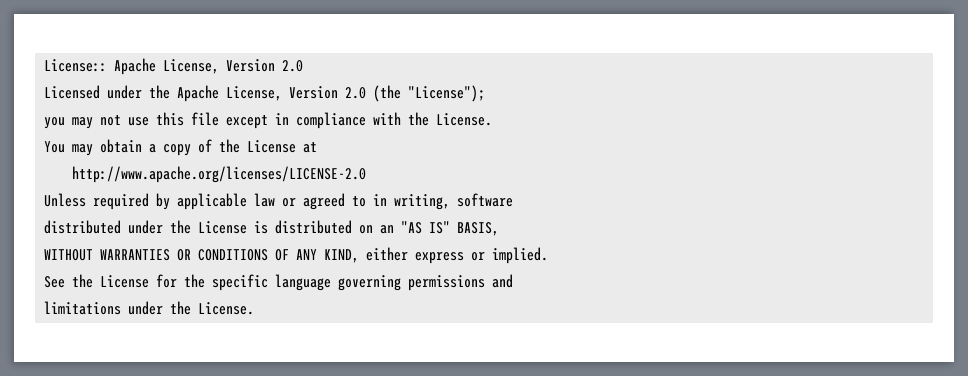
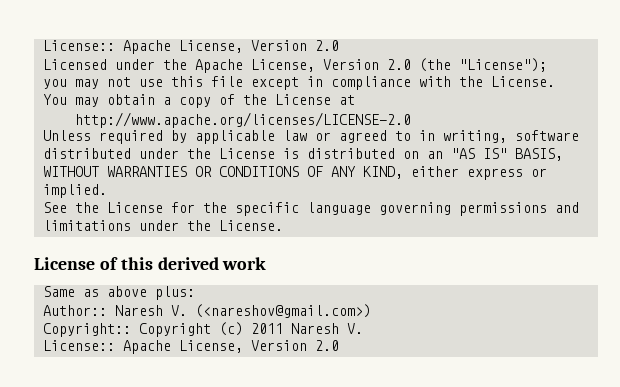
(255, 308) none -> [34,257,267,270] [43,286,196,300] [43,304,372,318] [43,322,364,337] [43,340,340,354] // License of this derived work // Same as above plus: // Author:: Naresh V. (<nareshov@gmail.com>) // Copyright:: Copyright (c) 2011 Naresh V. // License:: Apache License, Version 2.0

